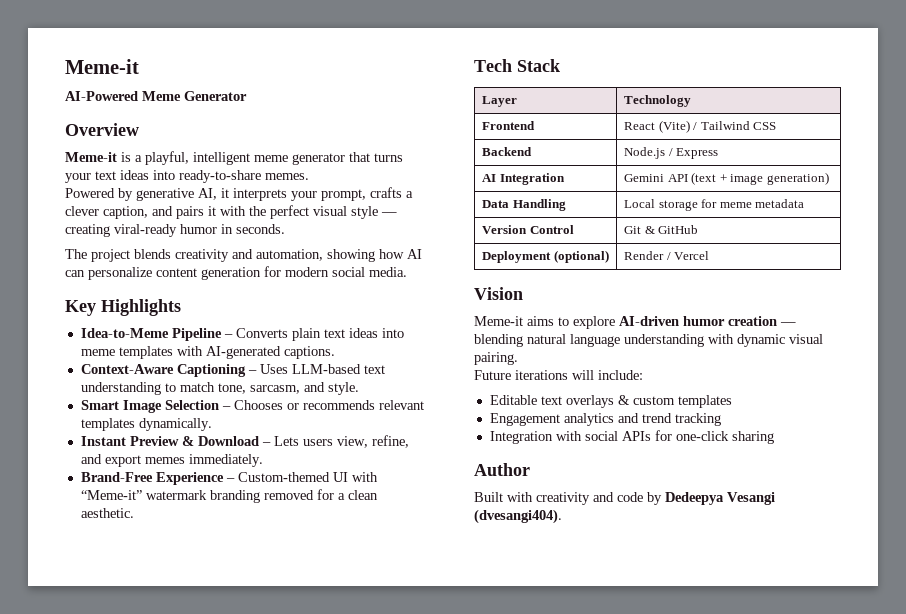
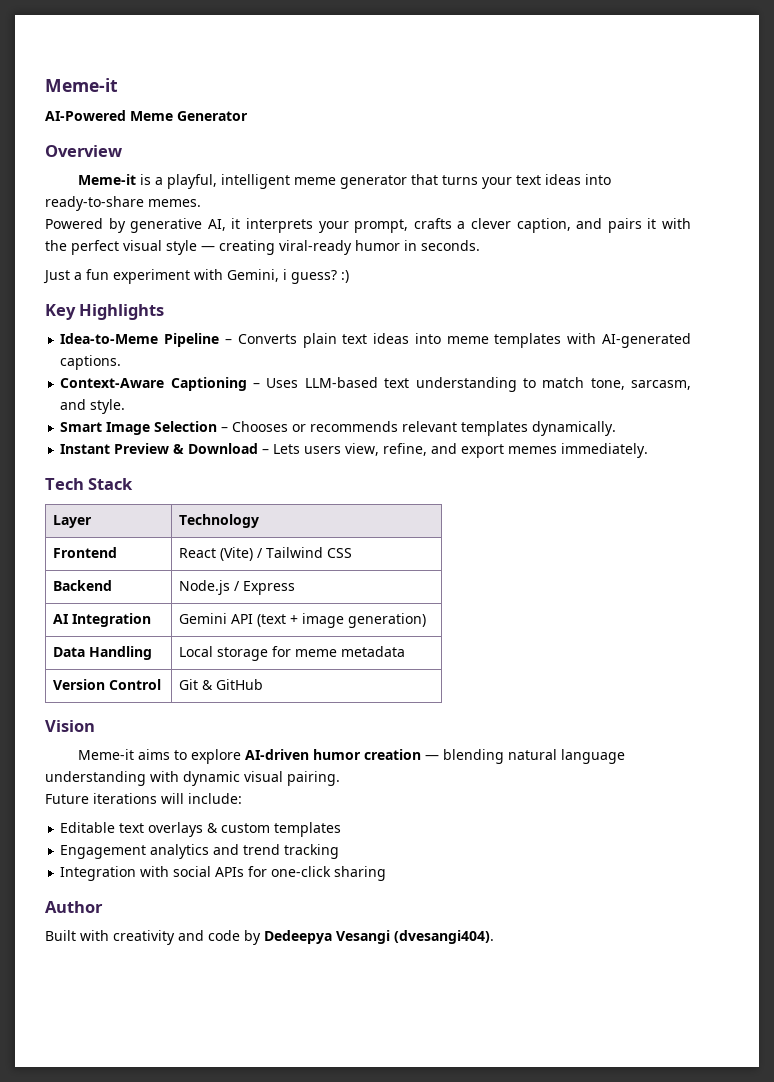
[65,249,422,262] [65,266,407,280] The project blends creativity and automation, showing how AI can personalize content generation for modern social media. -> [43,269,349,284] Just a fun experiment with Gemini, i guess? :)
[80,472,378,485] [80,489,378,503] [80,508,134,518] // Brand-Free Experience – Custom-themed UI with “Meme-it” watermark branding removed for a clean aesthetic. -> (649, 450) none
[482,250,609,263] [624,251,710,260] // Deployment (optional) | Render / Vercel -> (264, 684) none

